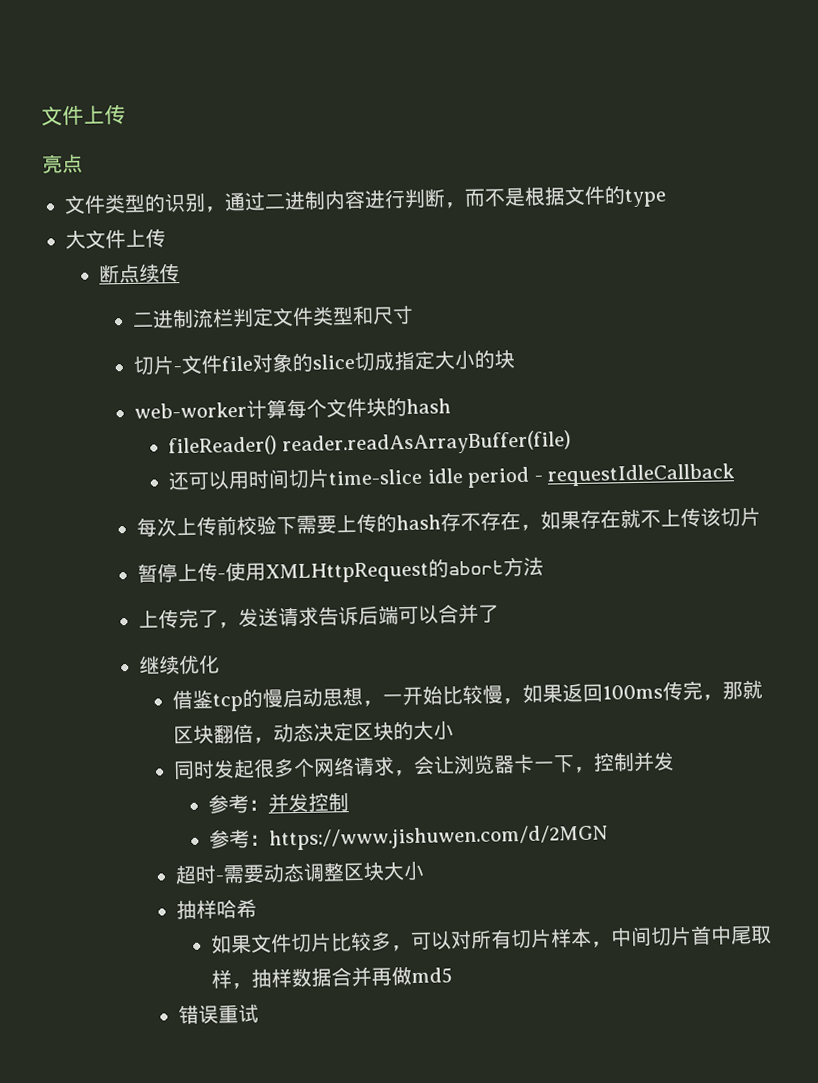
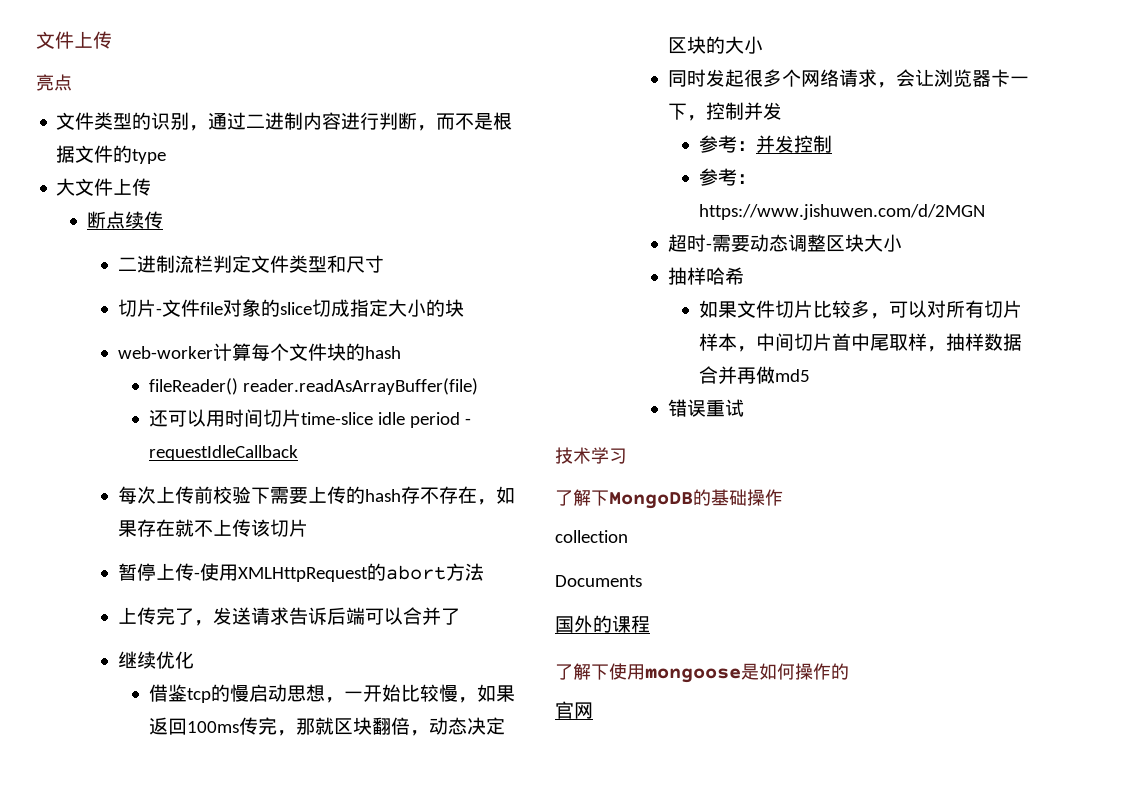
(260, 1013) none -> [555,447,627,464] [555,489,783,509] [555,530,628,543] [555,575,642,587] [555,615,650,633] [555,663,849,683] [555,701,593,719] // 技术学习 // 了解下MongoDB的基础操作 // collection // Documents // 国外的课程 // 了解下使用mongoose是如何操作的 // 官网

